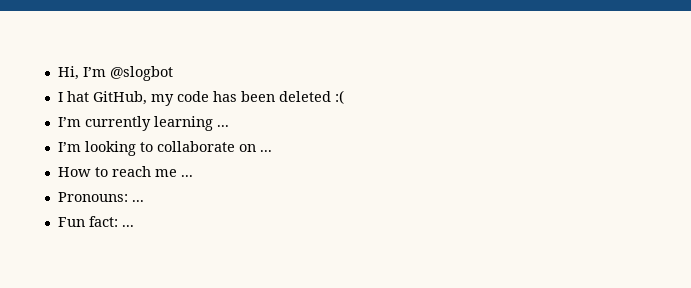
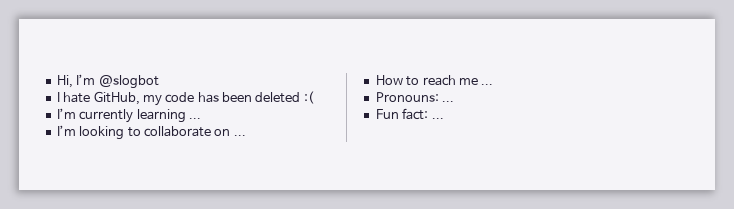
[66,91,89,102] hat -> [63,92,91,103] hate

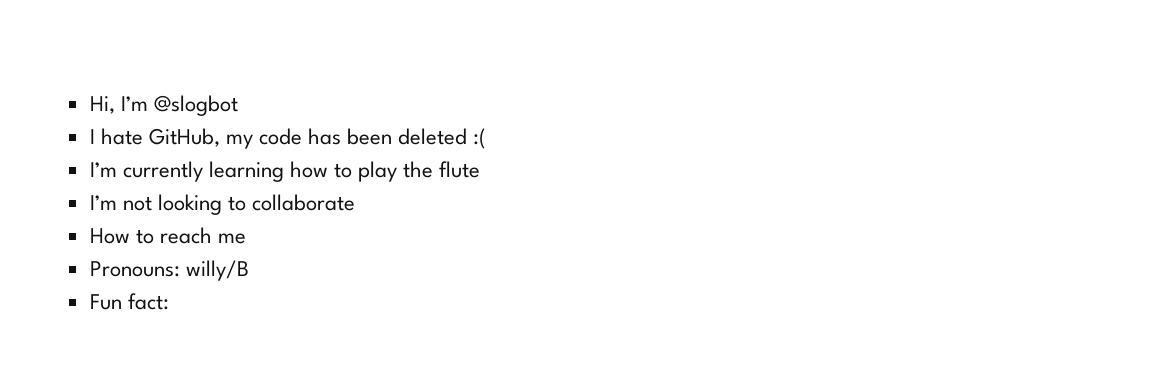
[188,118,201,119] [56,125,76,136] ... // I’m -> [289,161,481,182] [89,195,152,211] how to play the flute // I’m not
[214,129,246,136] on ... -> (356, 202) none
[481,84,494,85] ... -> (246, 238) none
[442,101,455,102] ... -> [185,260,249,281] willy/B
[431,118,444,119] ... -> (169, 301) none

